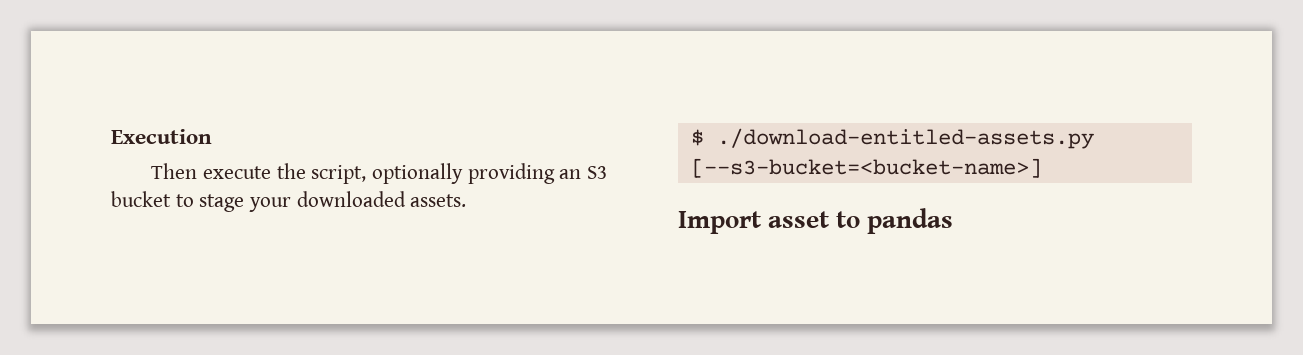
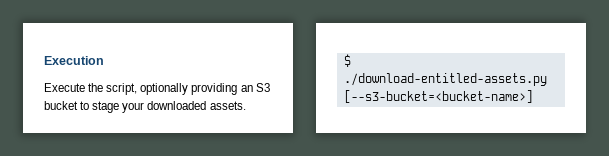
[151,163,271,179] Then execute -> [44,83,85,92] Execute
[678,208,954,234] // Import asset to pandas -> (533, 96) none

